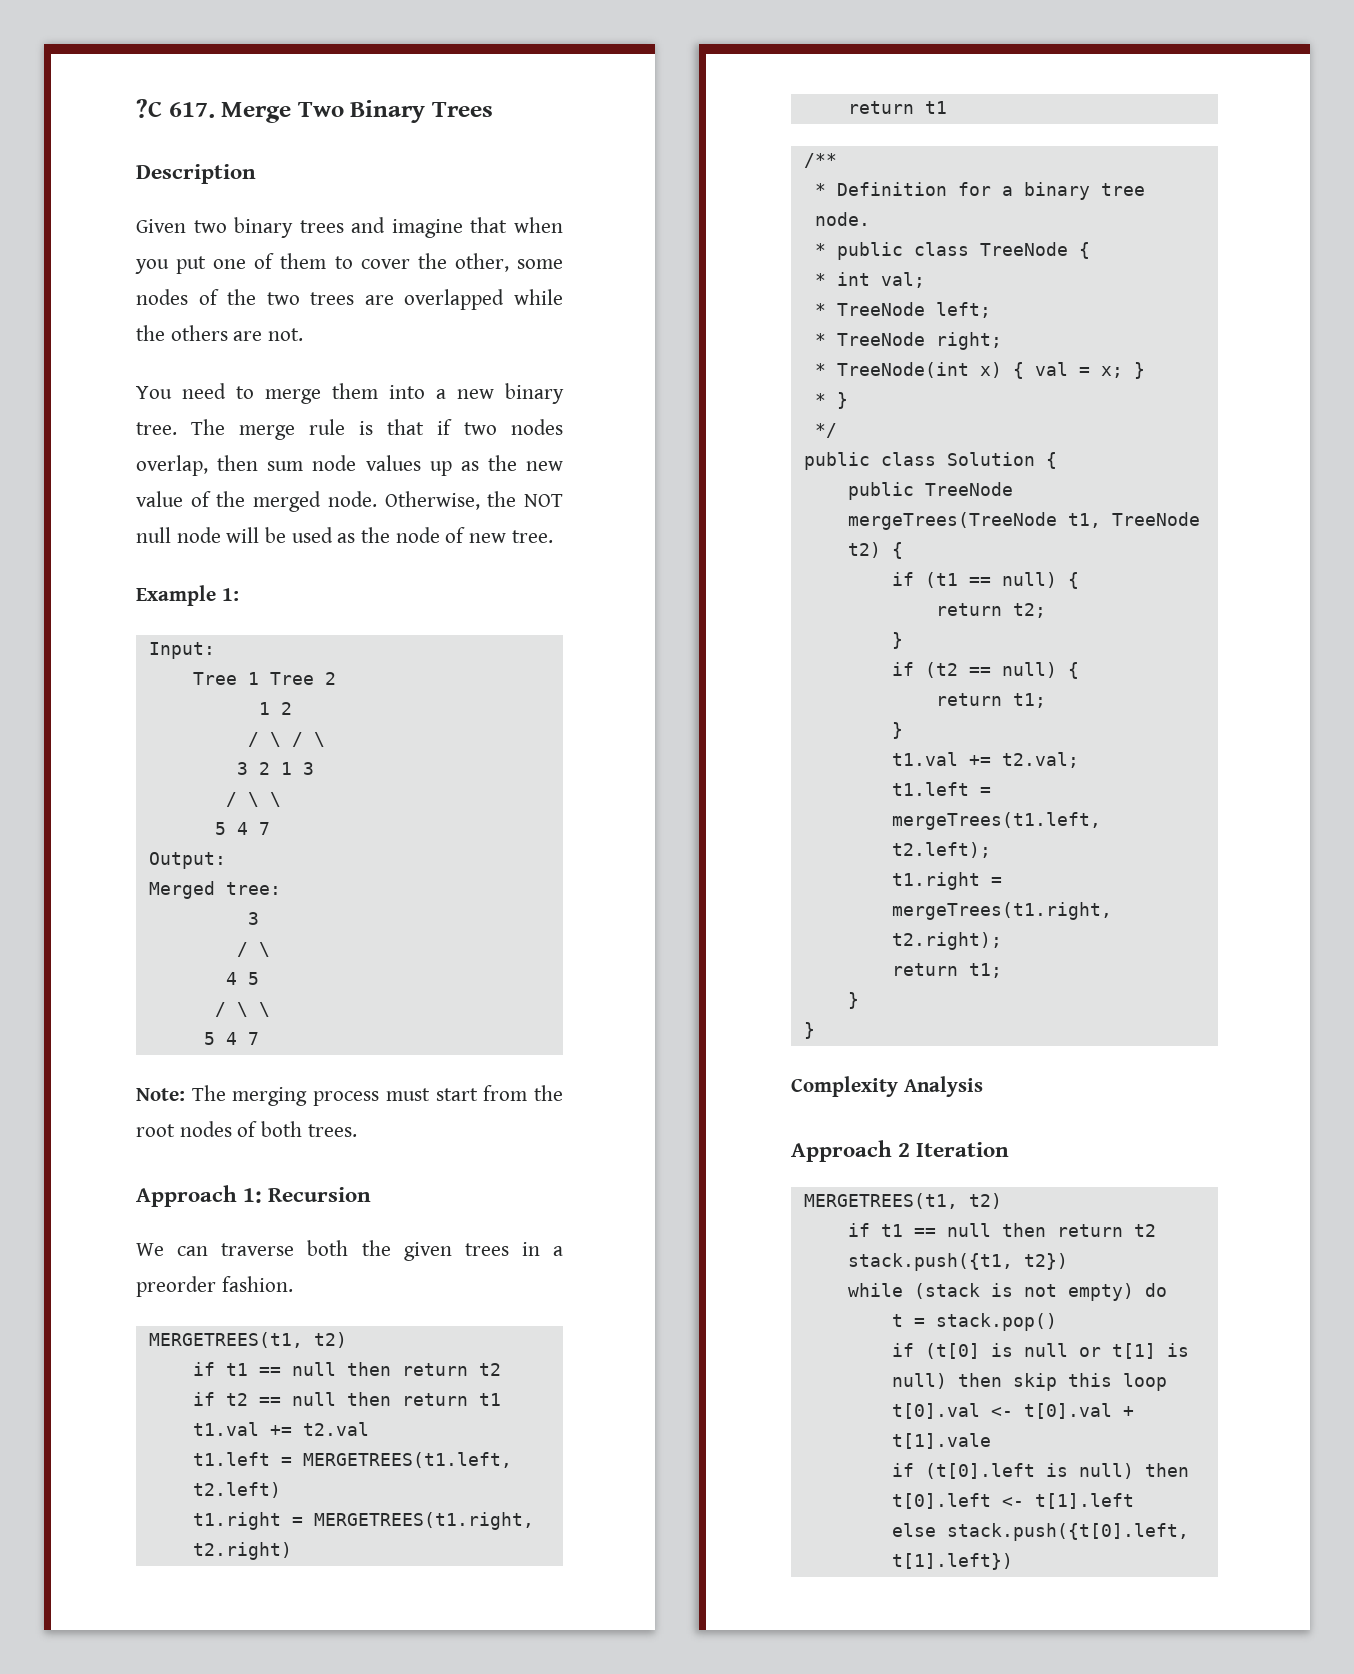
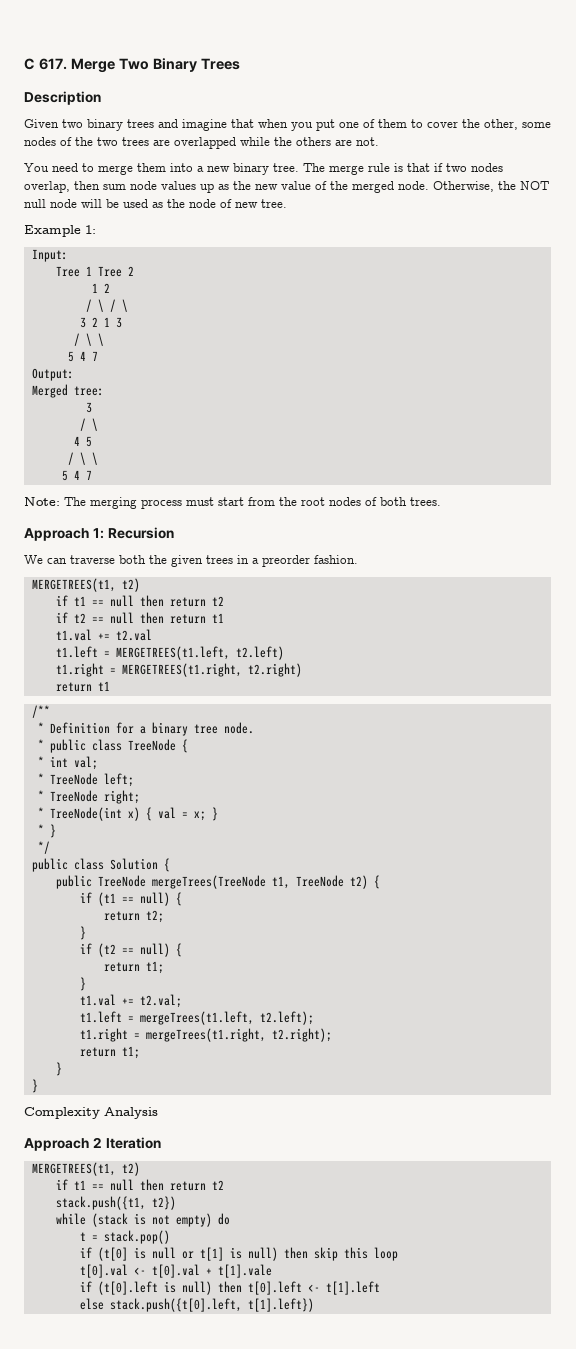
[136,99,162,118] ?C -> [24,58,35,70] C

